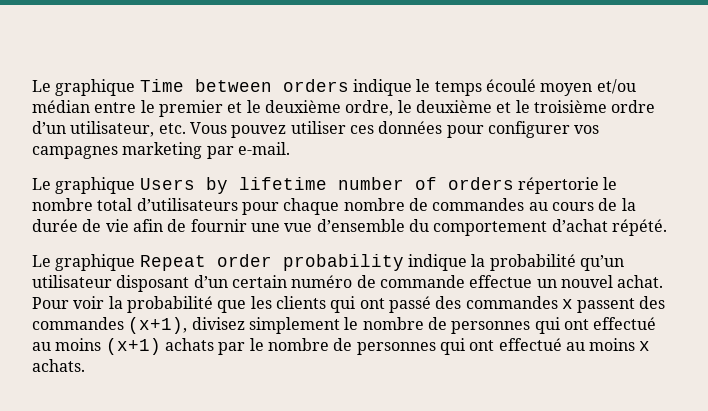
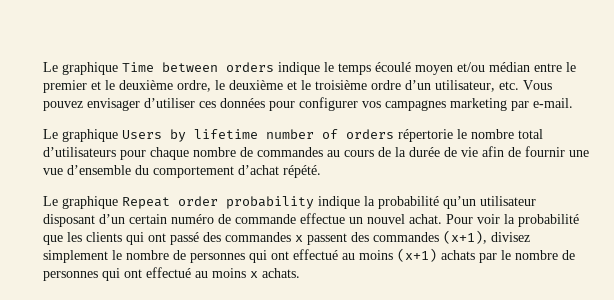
[290,121,346,134] utiliser -> [87,98,195,111] envisager d’utiliser

